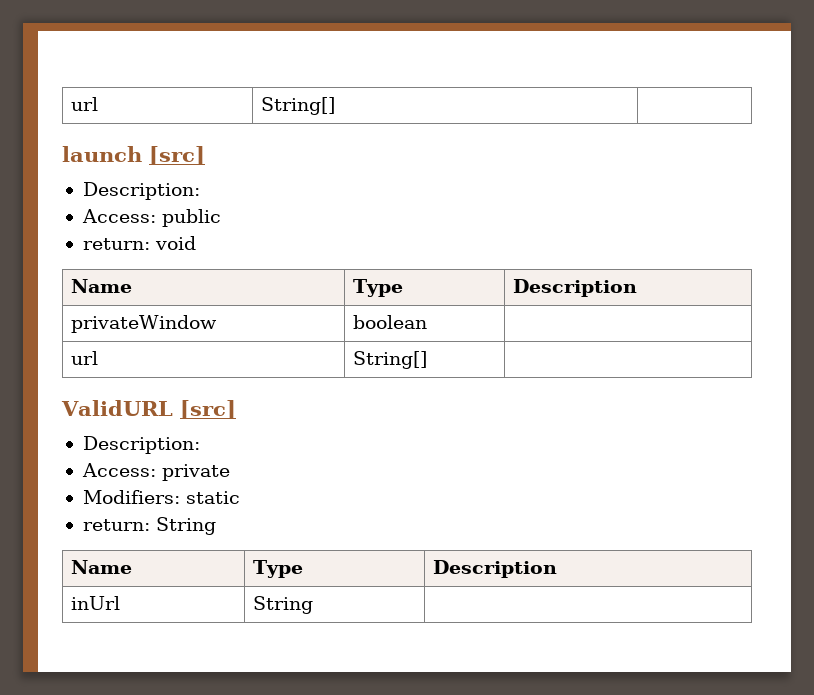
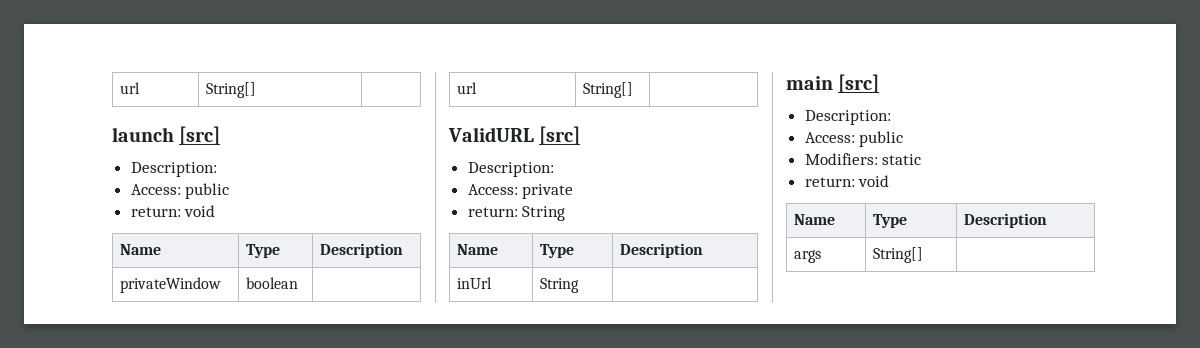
[82,490,240,504] // Modifiers: static -> (574, 191) none
(313, 605) none -> [786,74,880,93] [804,110,891,125] [804,131,904,147] [804,153,922,165] [804,175,890,187] [793,214,835,225] [872,214,907,228] [963,213,1047,228] [793,250,821,263] [872,247,923,263] // main [src] // Description: // Access: public // Modifiers: static // return: void // Name | Type | Description // args | String[] |

